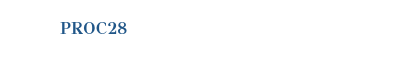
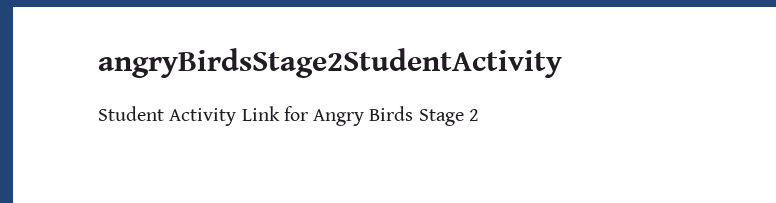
[60,21,127,35] PROC28 -> [98,48,562,78] [98,106,479,126] angryBirdsStage2StudentActivity // Student Activity Link for Angry Birds Stage 2

